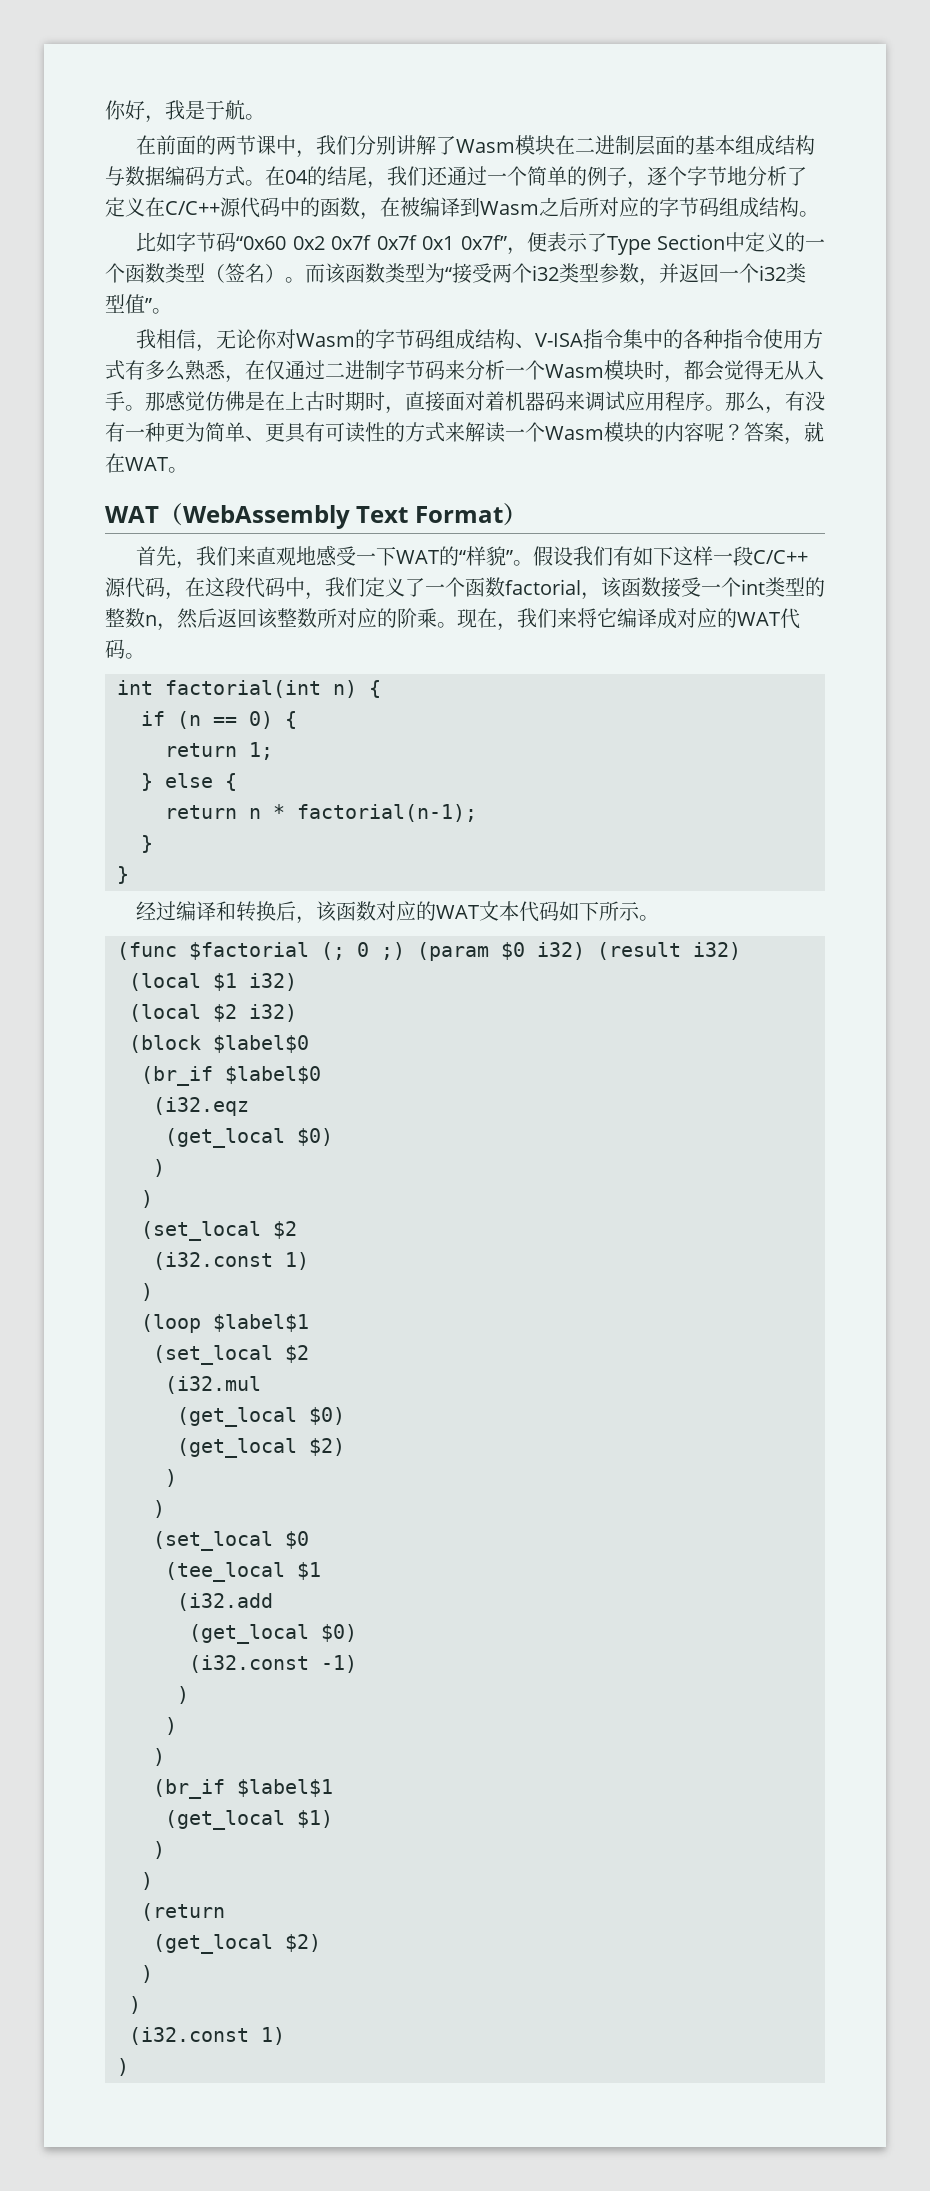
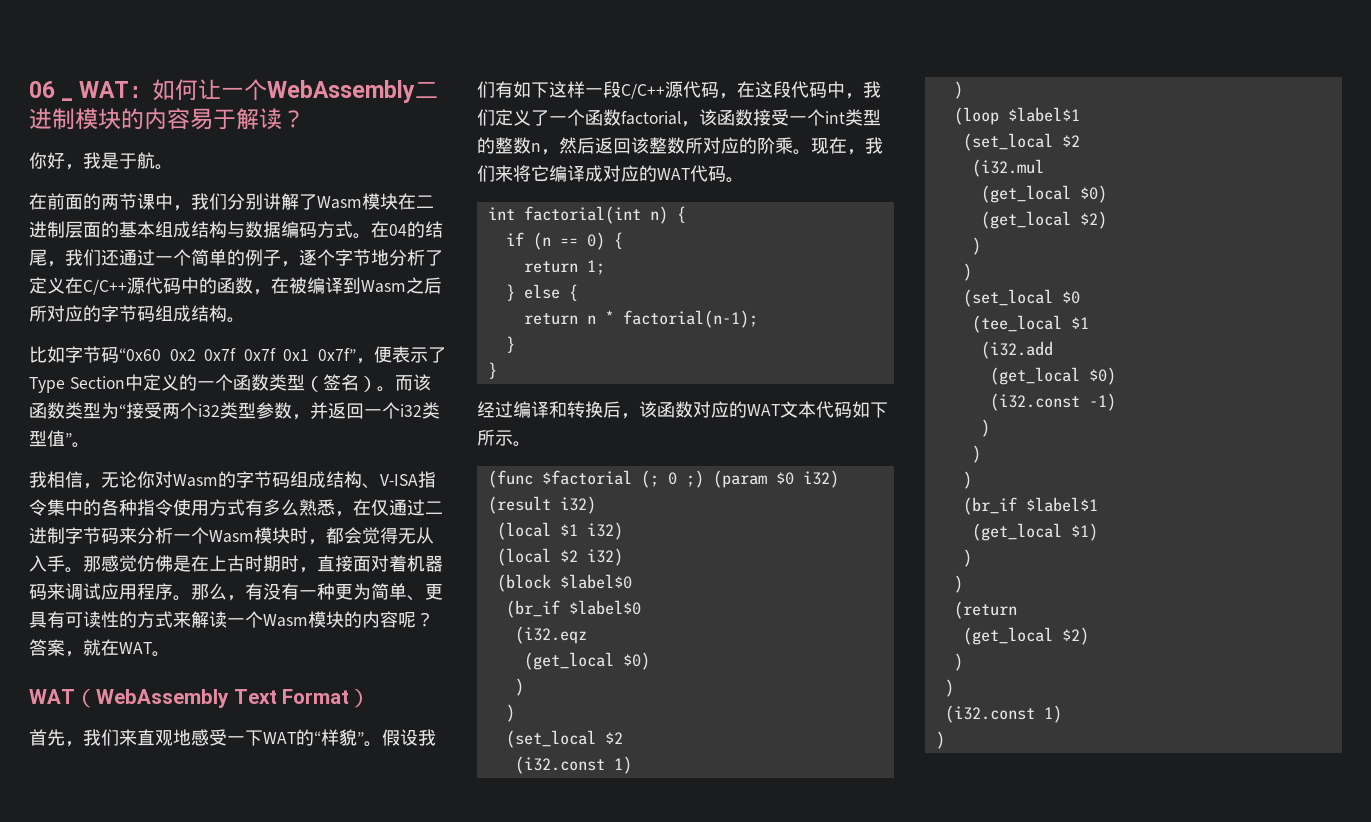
(105, 110) none -> [29,81,55,98] [61,98,74,101] [79,79,439,103] [29,108,305,130] 06 _ WAT：如何让一个WebAssembly二进制模块的内容易于解读？ //

